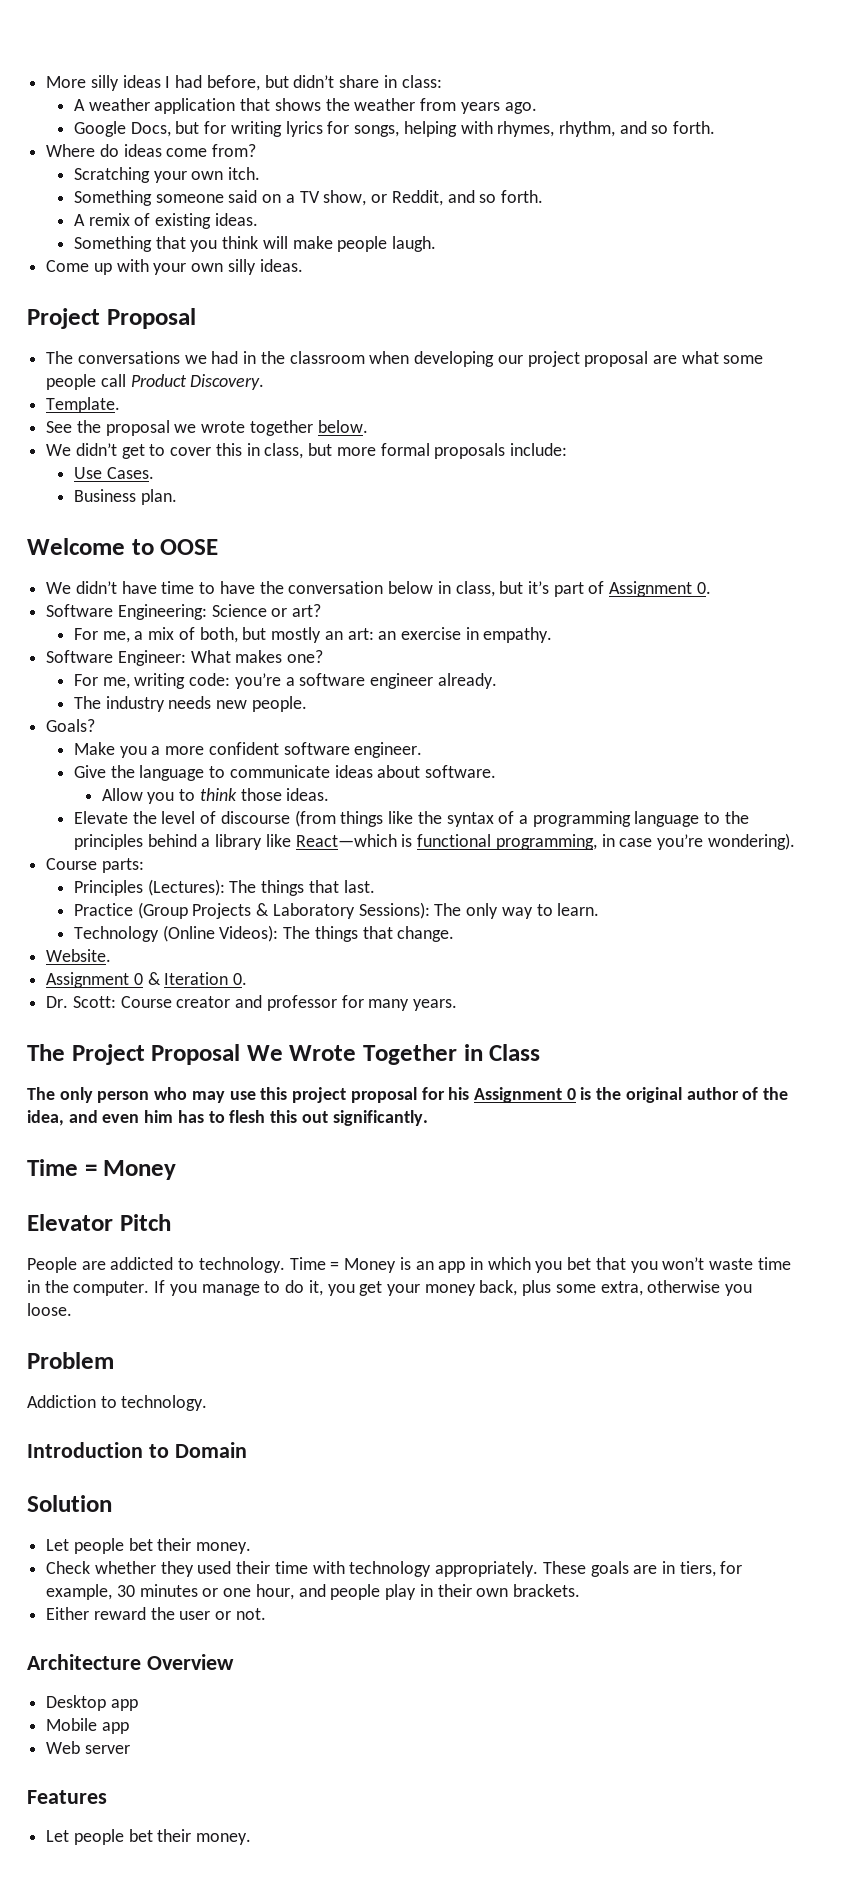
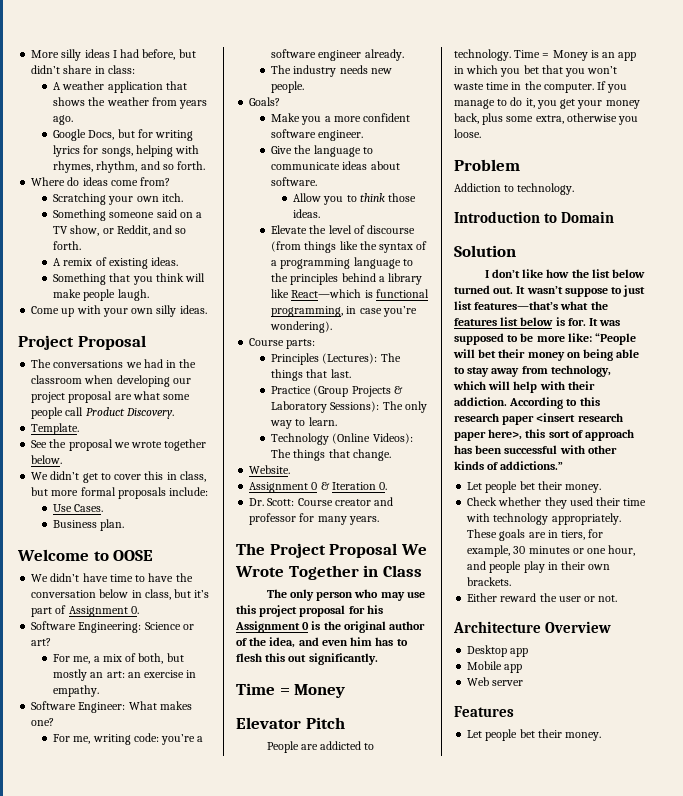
(112, 1503) none -> [484,269,646,278] [454,285,646,297] [454,301,608,310] [454,317,621,326] [454,333,637,345] [453,349,640,361] [454,365,611,377] [453,381,595,393] [454,397,600,409] [454,413,623,425] [454,429,635,441] [454,445,617,454] [454,461,564,470] // I don’t like how the list below turned out. It wasn’t suppose to just list features—that’s what the features list below is for. It was supposed to be more like: “People will bet their money on being able to stay away from technology, which will help with their addiction. According to this research paper <insert research paper here>, this sort of approach has been successful with other kinds of addictions.”

